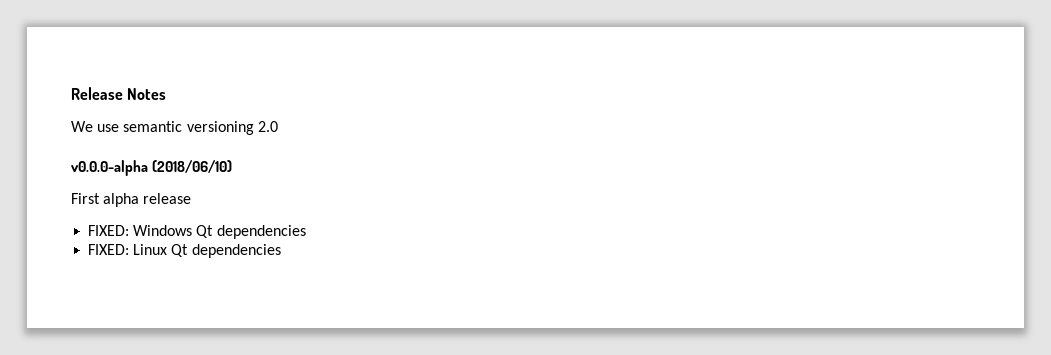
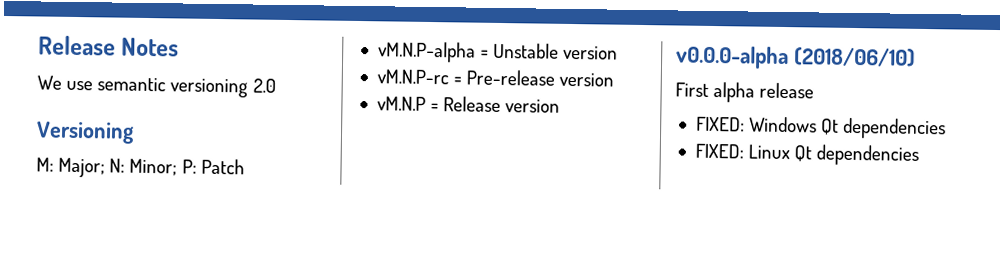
(278, 126) none -> [36,121,135,144] [36,157,245,178] [377,41,619,63] [376,69,615,87] [376,96,561,113] // Versioning // M: Major; N: Minor; P: Patch // vM.N.P-alpha = Unstable version // vM.N.P-rc = Pre-release version // vM.N.P = Release version

